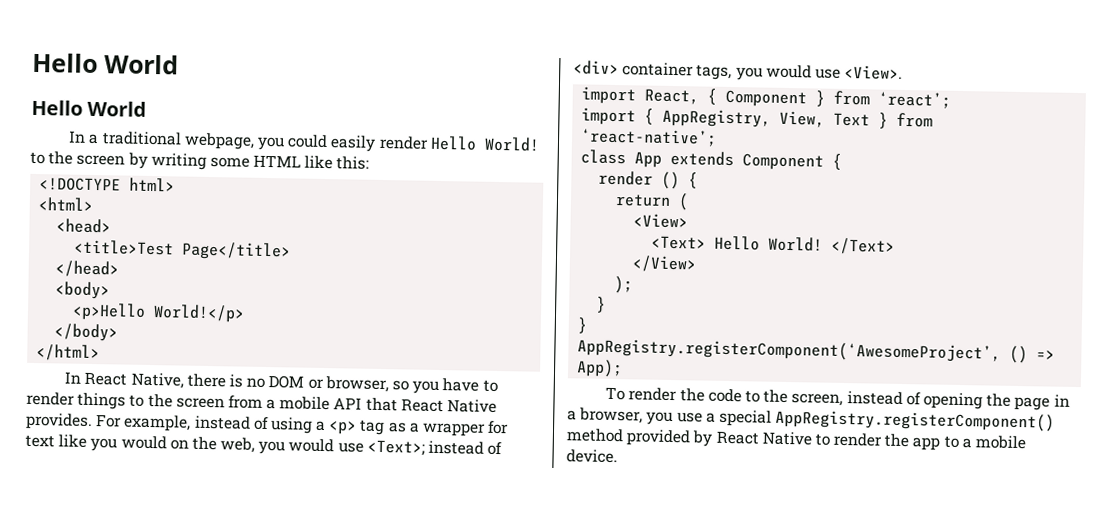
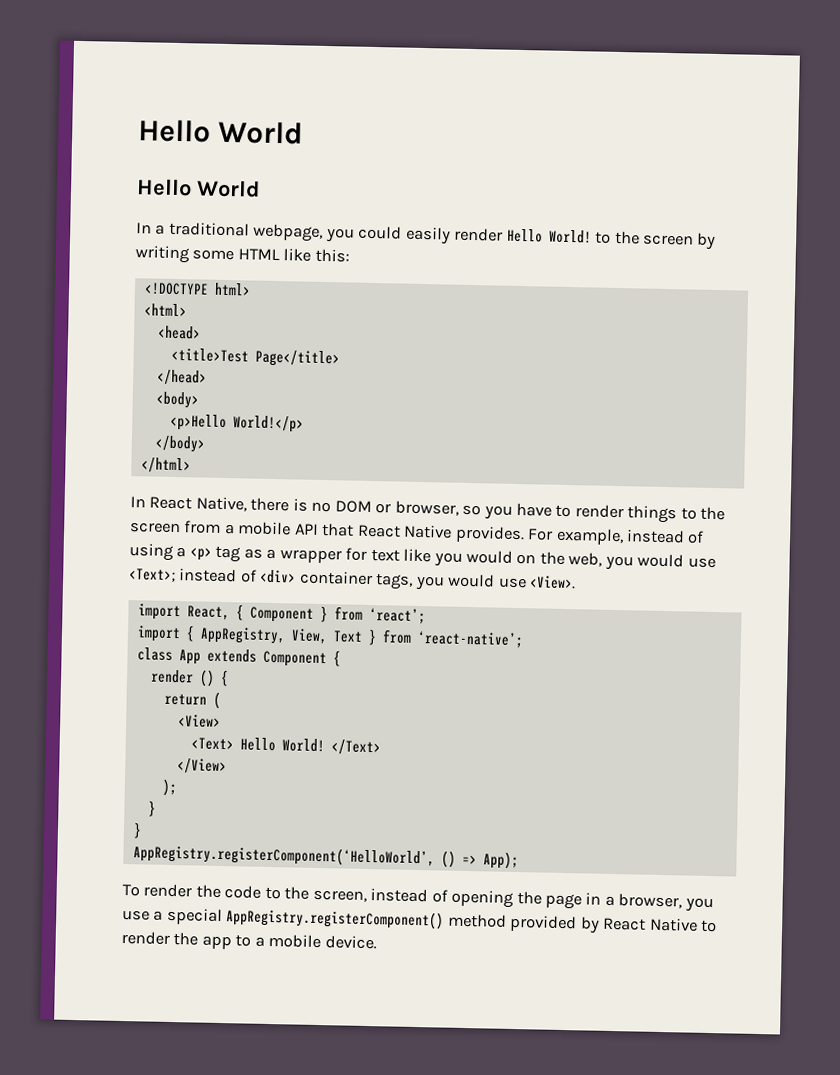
[577,338,1002,363] AppRegistry.registerComponent(‘AwesomeProject’, -> [132,844,435,868] AppRegistry.registerComponent(‘HelloWorld’,

